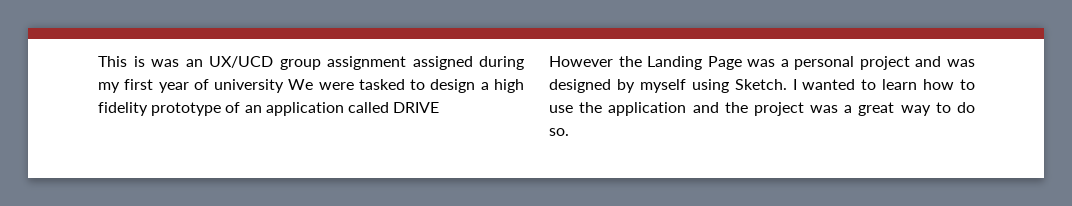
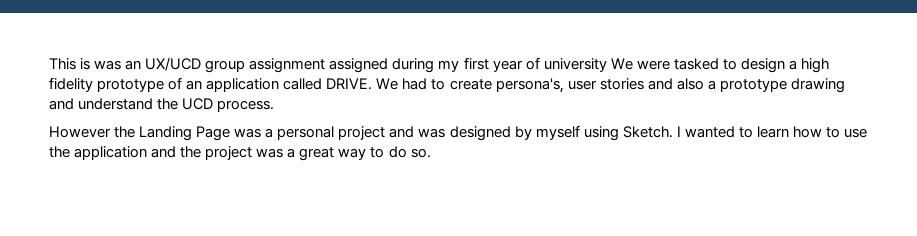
[393,102,440,113] DRIVE -> [326,78,845,93] [49,98,275,112] DRIVE. We had to create persona's, user stories and also a prototype drawing and understand the UCD process.

